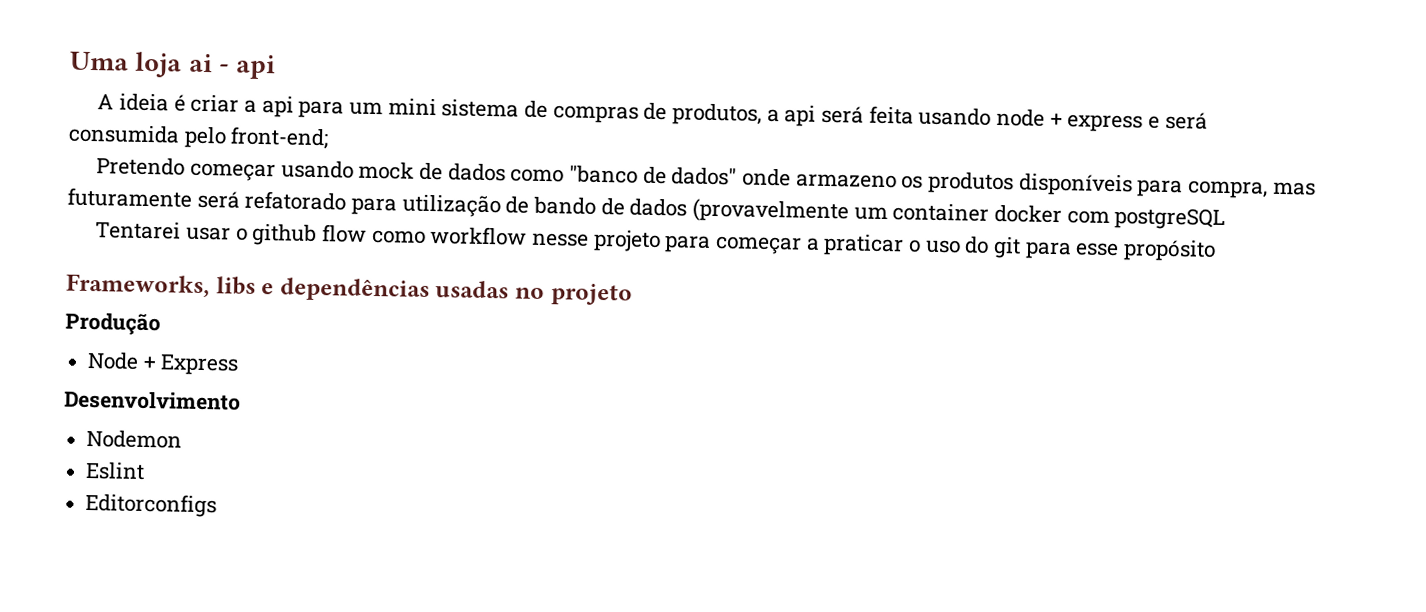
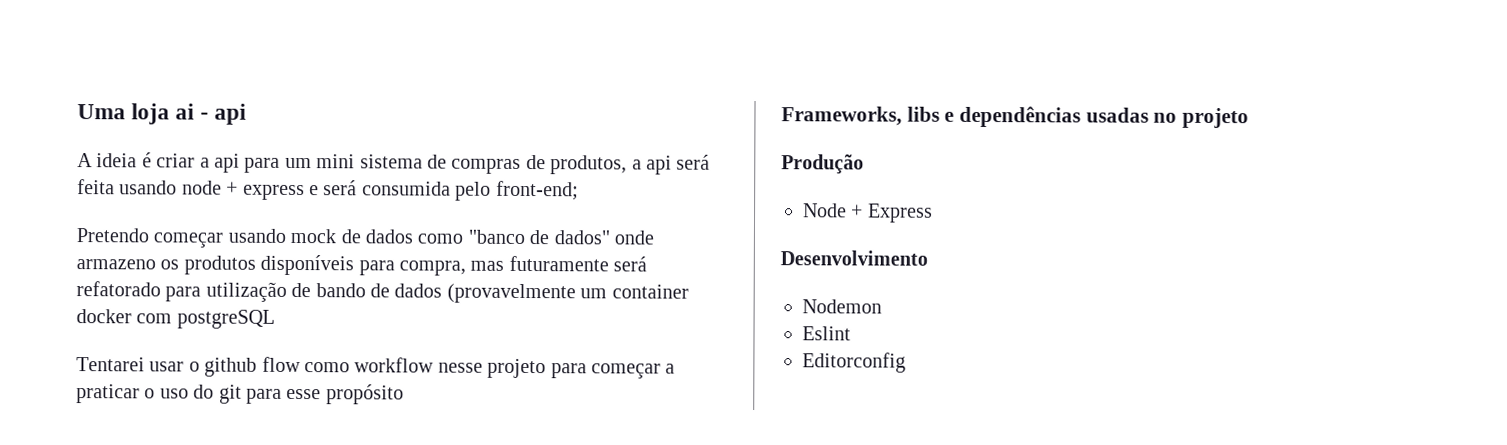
[85,492,218,518] Editorconfigs -> [802,352,906,373] Editorconfig

